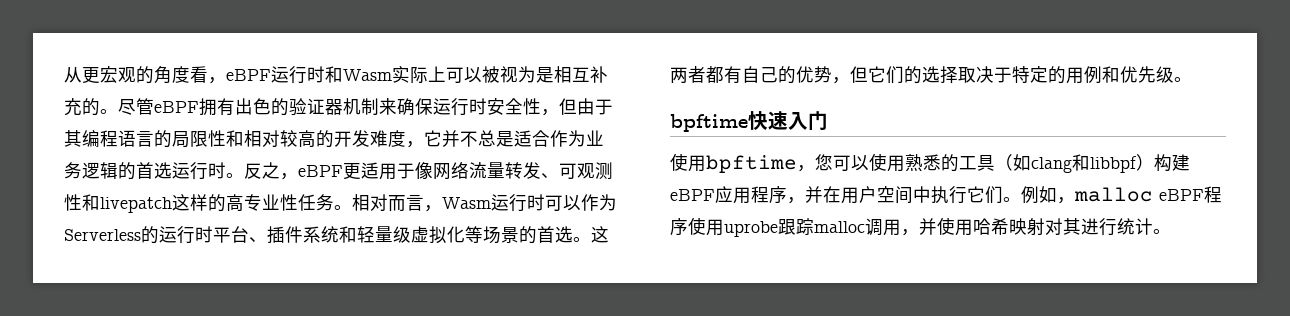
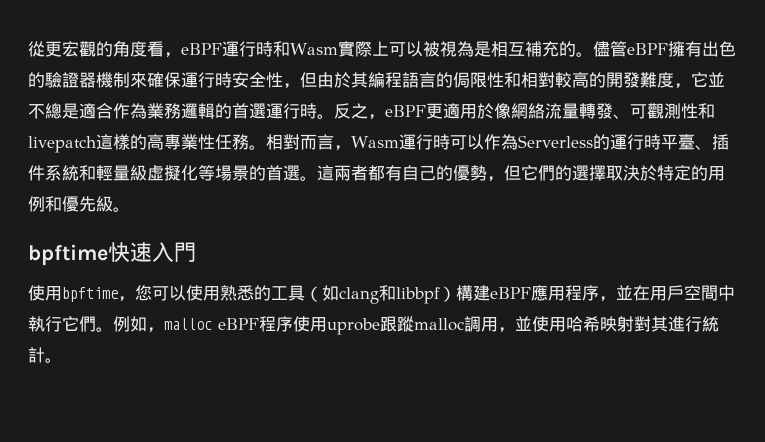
[64,66,136,84] 从更宏观 -> [28,41,96,57] 從更宏觀
[271,66,608,84] [64,98,613,116] [64,130,604,148] [64,162,613,180] [64,194,617,213] [64,226,609,244] [670,66,1012,84] 运行时和Wasm实际上可以被视为是相互补充的。尽管eBPF拥有出色的验证器机制来确保运行时安全性，但由于其编程语言的局限性和相对较高的开发难度，它并不总是适合作为业务逻辑的首选运行时。反之，eBPF更适用于像网络流量转发、可观测性和livepatch这样的高专业性任务。相对而言，Wasm运行时可以作为Serverless的运行时平台、插件系统和轻量级虚拟化等场景的首选。这两者都有自己的优势，但它们的选择取决于 -> [222,41,736,57] [28,72,725,89] [28,103,715,120] [28,133,729,153] [28,164,657,182] 運行時和Wasm實際上可以被視為是相互補充的。儘管eBPF擁有出色的驗證器機制來確保運行時安全性，但由於其編程語言的侷限性和相對較高的開發難度，它並不總是適合作為業務邏輯的首選運行時。反之，eBPF更適用於像網絡流量轉發、可觀測性和livepatch這樣的高專業性任務。相對而言，Wasm運行時可以作為Serverless的運行時平臺、插件系統和輕量級虛擬化等場景的首選。這兩者都有自己的優勢，但它們的選擇取決於
[1120,66,1174,83] 优先级 -> [62,196,113,212] 優先級
[808,111,828,130] 门 -> [174,242,196,262] 門
[1154,154,1190,172] [670,186,1003,204] 构建eBPF应用程序，并在用户空间中执行它们 -> [456,285,735,302] [28,316,96,332] 構建eBPF應用程序，並在用戶空間中執行它們
[796,217,1153,236] 踪malloc调用，并使用哈希映射对其进行统计 -> [397,316,719,333] [28,347,45,363] 蹤malloc調用，並使用哈希映射對其進行統計

